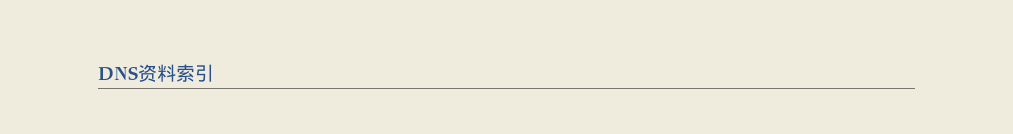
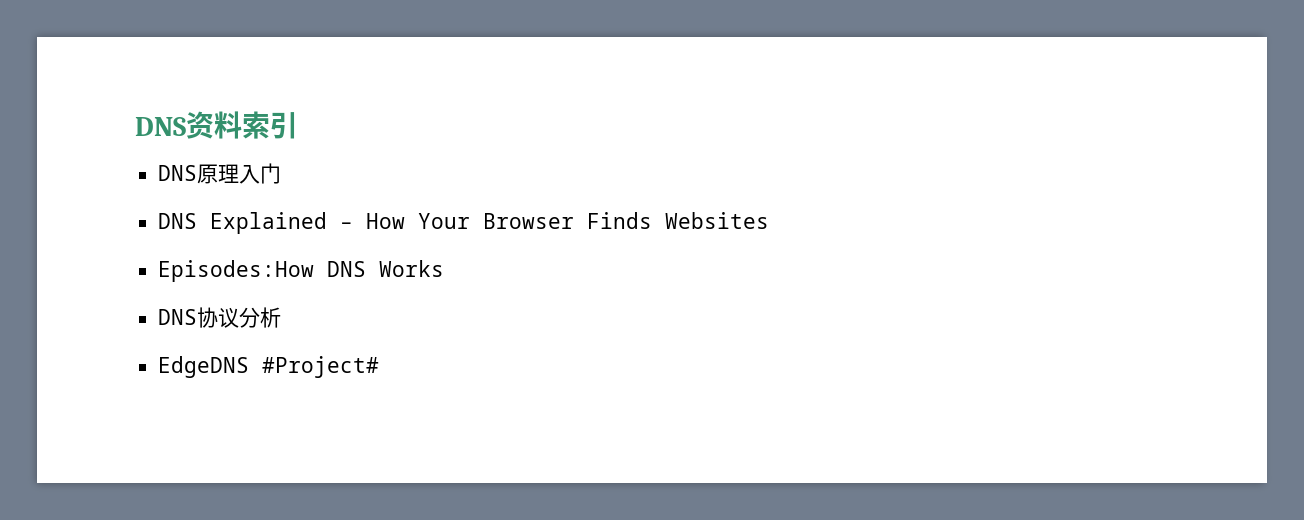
(214, 73) none -> [158,163,282,184] [158,212,770,234] [158,260,445,282] [158,307,282,328] [158,356,380,378] // DNS原理入门 // DNS Explained – How Your Browser Finds Websites // Episodes:How DNS Works // DNS协议分析 // EdgeDNS #Project#

